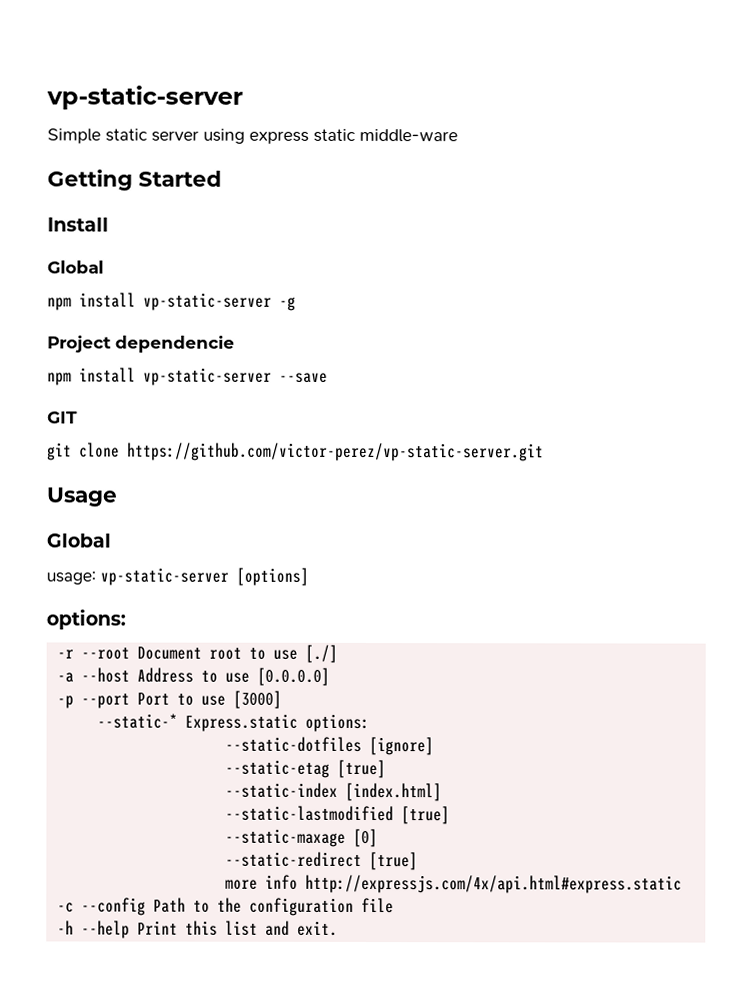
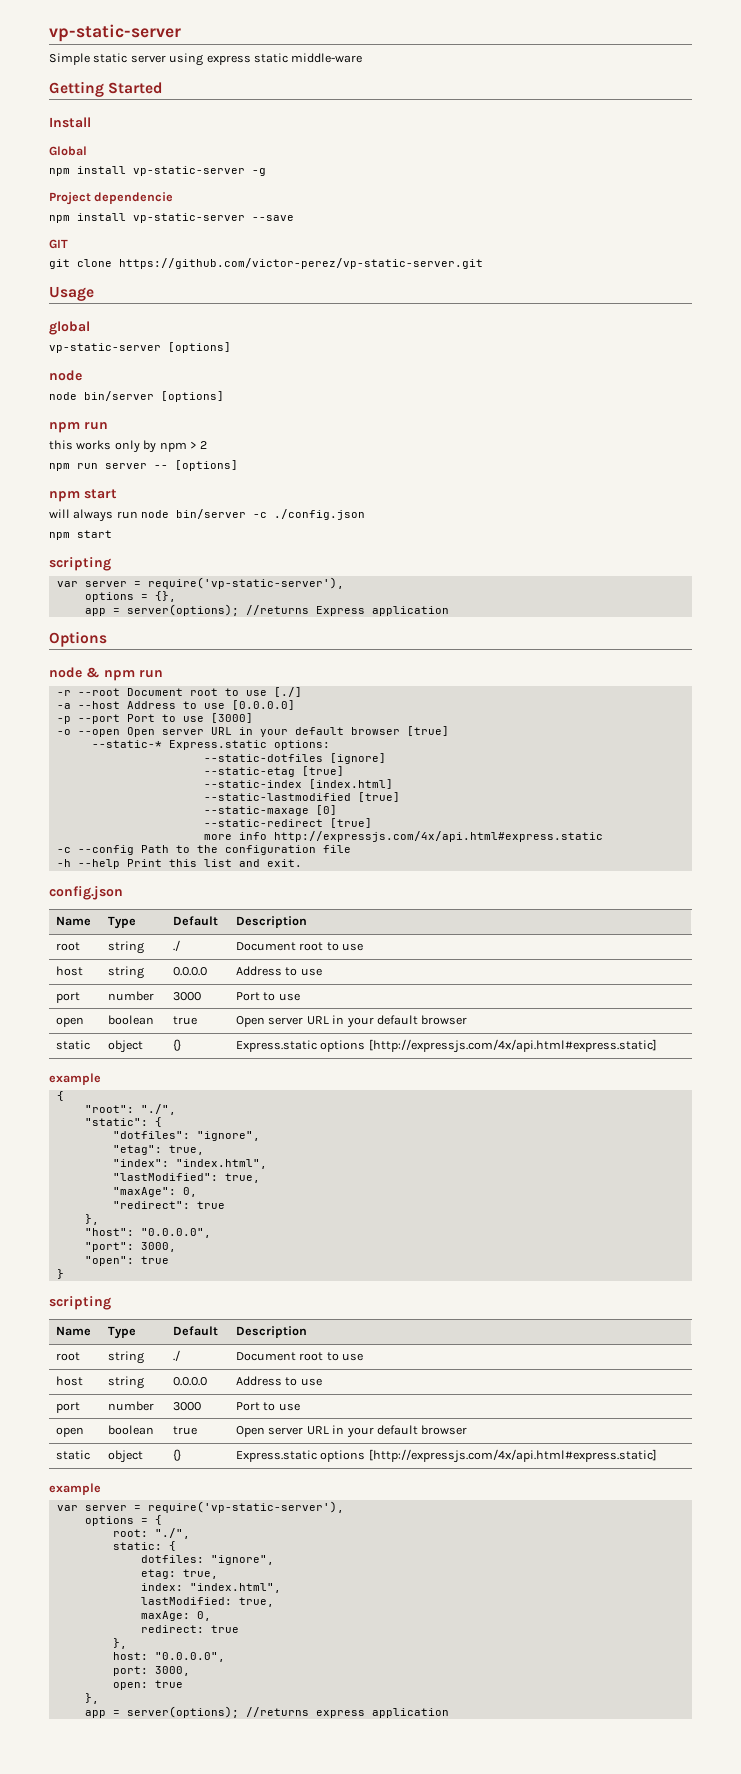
[46,533,111,548] [46,571,96,585] Global // usage: -> [49,321,90,335] global //
[46,609,126,630] options: -> [49,370,82,381] [49,391,224,402] [49,422,108,433] [49,440,208,453] [49,460,238,471] [49,489,117,502] [49,509,366,522] [49,530,112,540] [49,557,111,571] [56,577,344,589] [84,591,176,602] [84,604,449,616] [49,631,107,647] [49,667,163,681] node // node bin/server [options] // npm run // this works only by npm > 2 // npm run server -- [options] // npm start // will always run node bin/server -c ./config.json // npm start // scripting // var server = require('vp-static-server'), // options = {}, // app = server(options); //returns Express application // Options // node & npm run
(282, 699) none -> [56,726,449,737] // -o --open Open server URL in your default browser [true]
(338, 928) none -> [49,886,123,900] [56,916,92,926] [108,916,137,929] [173,916,219,926] [236,916,308,928] [56,942,81,951] [108,941,145,954] [173,940,181,951] [236,942,364,951] [56,966,84,976] [108,966,145,979] [173,967,208,976] [236,966,322,976] [56,992,81,1003] [108,991,155,1001] [173,992,202,1001] [236,992,300,1001] [56,1017,85,1027] [108,1015,155,1025] [173,1016,198,1025] [236,1015,468,1028] [56,1040,91,1050] [108,1040,144,1053] [173,1039,182,1051] [236,1039,657,1053] [49,1073,101,1085] [56,1091,64,1101] [84,1104,176,1115] [84,1117,162,1127] [112,1131,260,1141] [112,1145,204,1155] [112,1159,267,1169] [112,1173,260,1183] [112,1187,197,1197] [112,1201,225,1209] [84,1214,99,1225] [84,1228,211,1238] [84,1242,176,1252] [84,1256,169,1266] [56,1269,64,1279] [49,1296,111,1310] [56,1326,92,1336] [108,1326,137,1339] [173,1326,219,1336] [236,1326,308,1338] [56,1352,81,1361] [108,1351,145,1364] [173,1350,181,1361] [236,1352,364,1361] [56,1376,84,1386] [108,1376,145,1389] [173,1377,208,1386] [236,1376,322,1386] [56,1402,81,1413] [108,1401,155,1411] [173,1402,202,1411] [236,1402,300,1411] [56,1427,85,1437] [108,1425,155,1435] [173,1426,198,1435] [236,1425,468,1438] [56,1450,91,1460] [108,1450,144,1463] [173,1449,182,1461] [236,1449,657,1463] [49,1483,101,1495] [56,1501,344,1513] [84,1515,162,1526] [112,1528,190,1539] [112,1541,176,1551] [140,1555,274,1565] [140,1569,218,1579] [140,1583,281,1593] [140,1597,274,1607] [140,1611,211,1621] [140,1625,239,1633] [112,1638,127,1649] [112,1652,225,1662] [112,1666,190,1676] [112,1680,183,1690] [84,1693,99,1704] [84,1706,449,1718] // config.json // Name | Type | Default | Description // root | string | ./ | Document root to use // host | string | 0.0.0.0 | Address to use // port | number | 3000 | Port to use // open | boolean | true | Open server URL in your default browser // static | object | {} | Express.static options [http://expressjs.com/4x/api.html#express.static] // example // { // "root": "./", // "static": { // "dotfiles": "ignore", // "etag": true, // "index": "index.html", // "lastModified": true, // "maxAge": 0, // "redirect": true // }, // "host": "0.0.0.0", // "port": 3000, // "open": true // } // scripting // Name | Type | Default | Description // root | string | ./ | Document root to use // host | string | 0.0.0.0 | Address to use // port | number | 3000 | Port to use // open | boolean | true | Open server URL in your default browser // static | object | {} | Express.static options [http://expressjs.com/4x/api.html#express.static] // example // var server = require('vp-static-server'), // options = { // root: "./", // static: { // dotfiles: "ignore", // etag: true, // index: "index.html", // lastModified: true, // maxAge: 0, // redirect: true // }, // host: "0.0.0.0", // port: 3000, // open: true // }, // app = server(options); //returns express application

